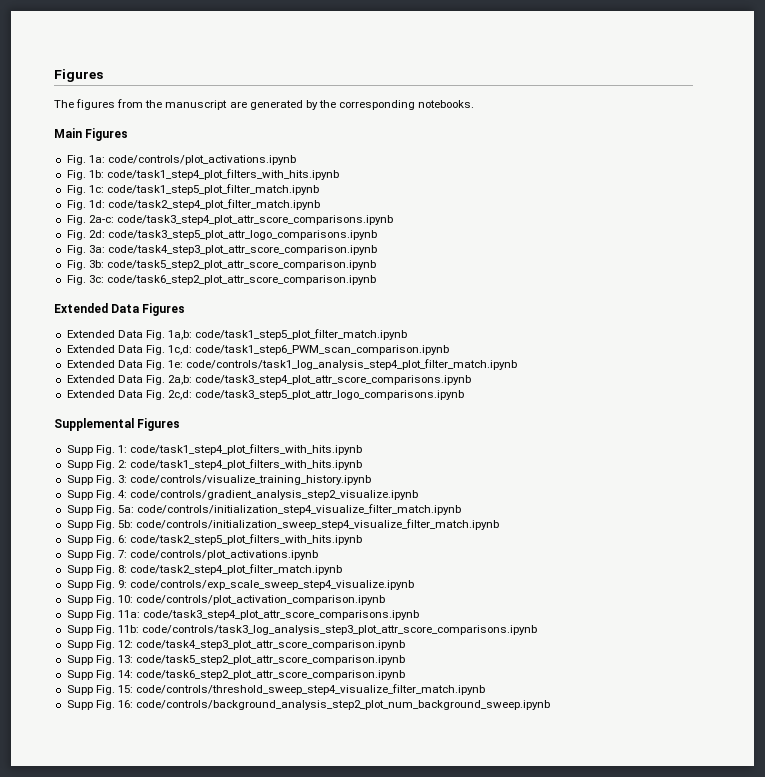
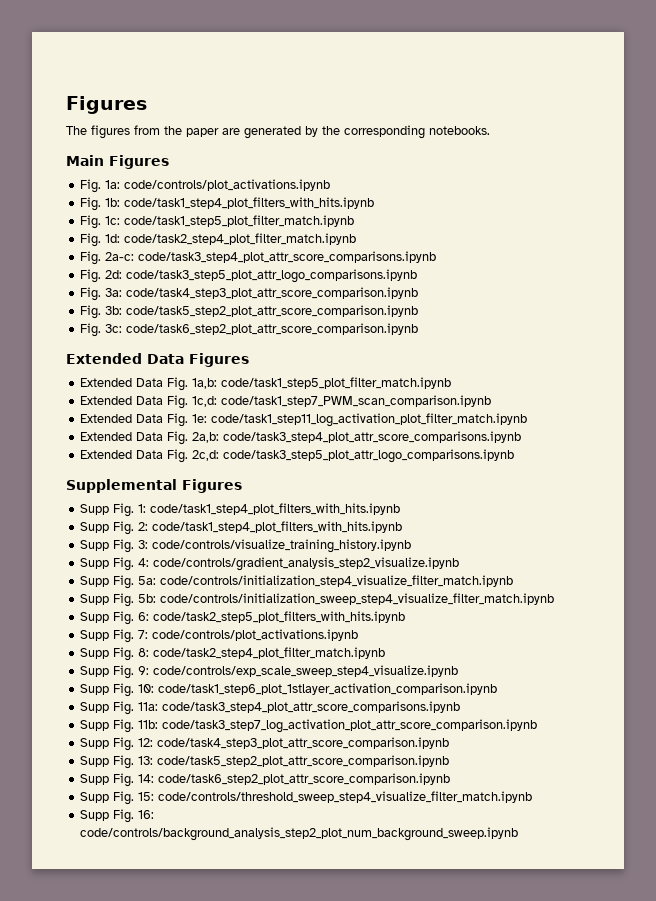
[165,100,228,110] manuscript -> [186,128,219,137] paper
[195,345,450,355] code/task1_step6_PWM_scan_comparison.ipynb -> [221,395,492,407] code/task1_step7_PWM_scan_comparison.ipynb
[186,359,518,370] code/controls/task1_log_analysis_step4_plot_filter_match.ipynb -> [211,413,528,427] code/task1_step11_log_activation_plot_filter_match.ipynb
[135,595,385,605] code/controls/plot_activation_comparison.ipynb -> [158,683,498,695] code/task1_step6_plot_1stlayer_activation_comparison.ipynb
[141,625,537,635] code/controls/task3_log_analysis_step3_plot_attr_score_comparisons.ipynb -> [162,719,538,733] code/task3_step7_log_activation_plot_attr_score_comparison.ipynb

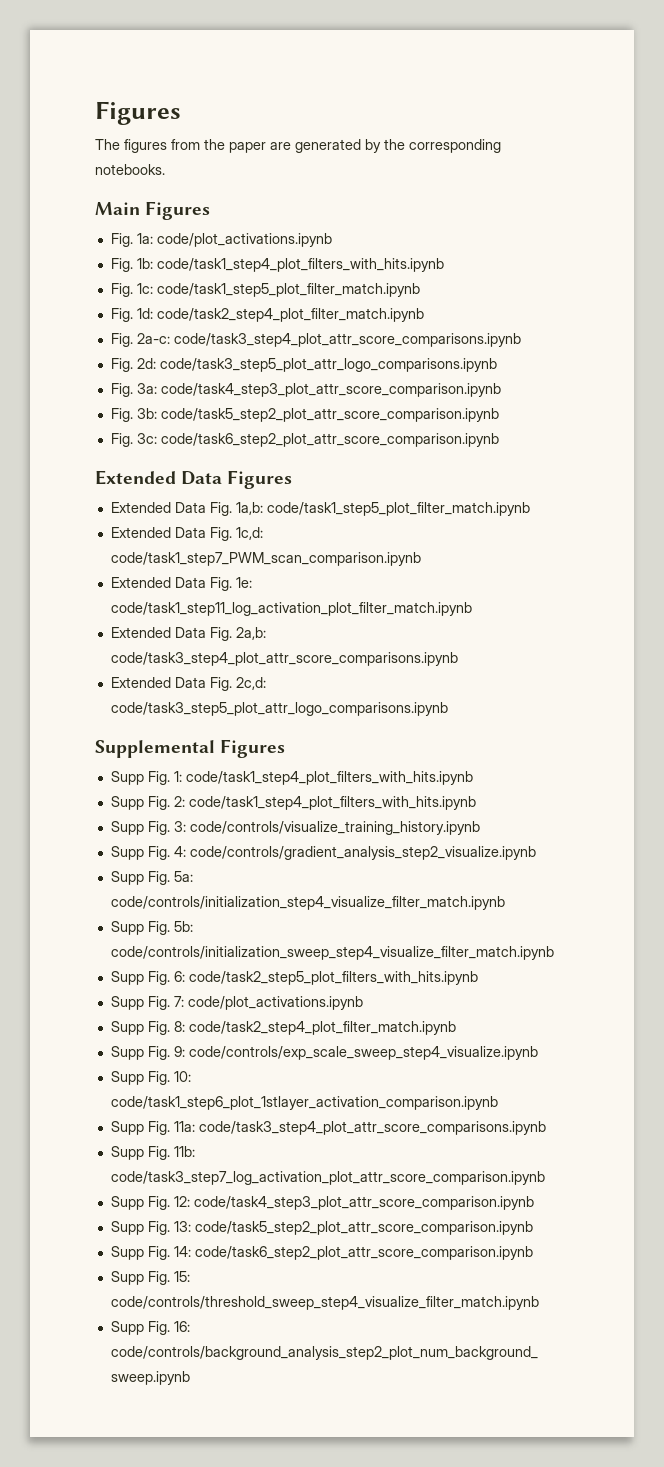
[124,179,331,191] code/controls/plot_activations.ipynb -> [156,233,332,247] code/plot_activations.ipynb
[152,629,359,641] code/controls/plot_activations.ipynb -> [187,996,363,1010] code/plot_activations.ipynb

